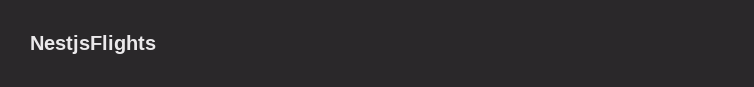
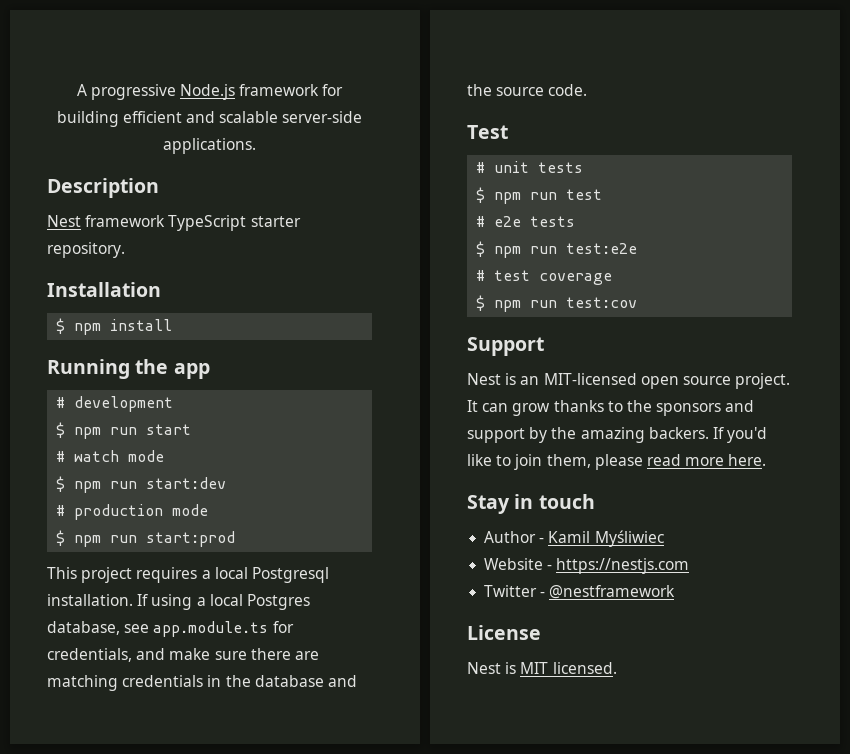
[30,35,156,54] NestjsFlights -> [76,84,344,100] [56,111,363,127] [163,138,256,154] [47,178,159,198] [47,215,301,231] [47,242,125,258] [47,282,161,297] [56,318,173,335] [47,359,210,379] [56,396,174,412] [56,422,192,439] [56,450,165,462] [56,476,227,493] [56,504,209,520] [56,530,236,547] [47,567,329,583] [47,594,310,610] [47,621,294,637] [47,648,319,662] [47,675,357,691] [467,84,588,96] [467,125,508,139] [476,161,584,173] [476,187,603,204] [476,216,576,227] [476,241,638,258] [476,270,613,285] [476,295,638,312] [467,337,544,356] [467,373,791,389] [467,400,755,416] [467,427,768,443] [467,454,767,470] [467,494,595,514] [484,530,664,547] [484,558,690,574] [484,585,676,599] [467,625,541,640] [467,662,617,674] A progressive Node.js framework for building efficient and scalable server-side applications. // Description // Nest framework TypeScript starter repository. // Installation // $ npm install // Running the app // # development // $ npm run start // # watch mode // $ npm run start:dev // # production mode // $ npm run start:prod // This project requires a local Postgresql installation. If using a local Postgres database, see app.module.ts for credentials, and make sure there are matching credentials in the database and the source code. // Test // # unit tests // $ npm run test // # e2e tests // $ npm run test:e2e // # test coverage // $ npm run test:cov // Support // Nest is an MIT-licensed open source project. It can grow thanks to the sponsors and support by the amazing backers. If you'd like to join them, please read more here. // Stay in touch // Author - Kamil Myśliwiec // Website - https://nestjs.com // Twitter - @nestframework // License // Nest is MIT licensed.

